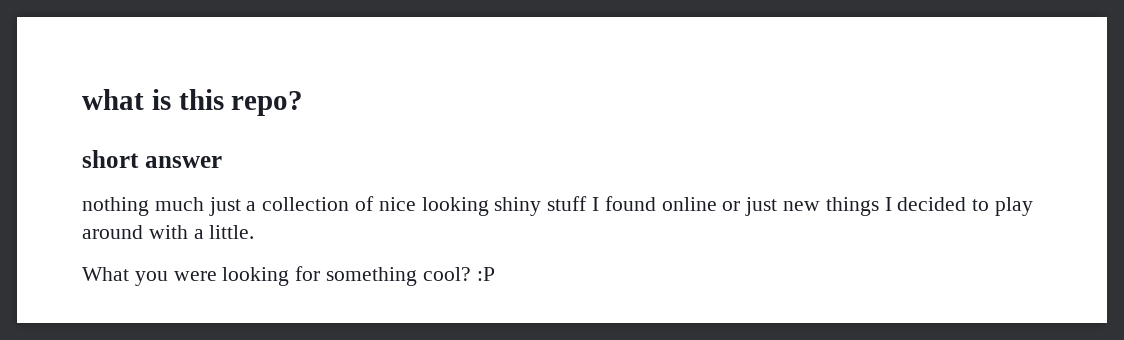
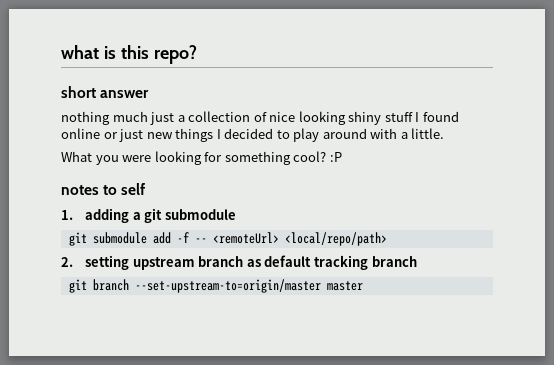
(495, 274) none -> [61,183,146,195] [61,208,236,223] [68,232,387,246] [61,255,417,270] [68,279,363,293] // notes to self // 1. adding a git submodule // git submodule add -f -- <remoteUrl> <local/repo/path> // 2. setting upstream branch as default tracking branch // git branch --set-upstream-to=origin/master master

